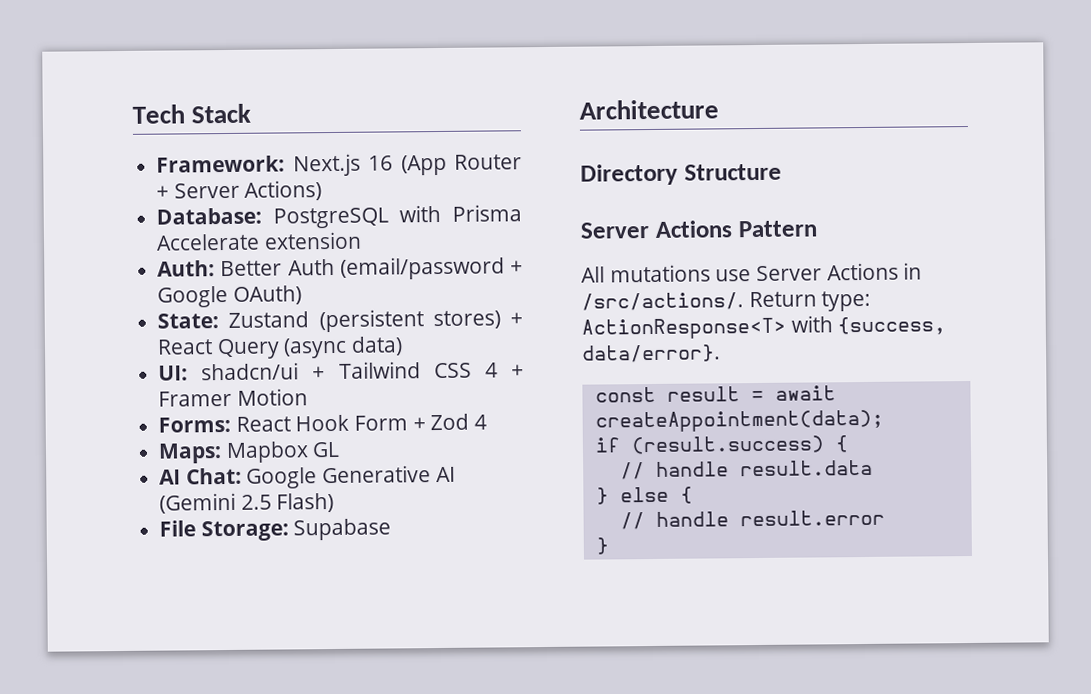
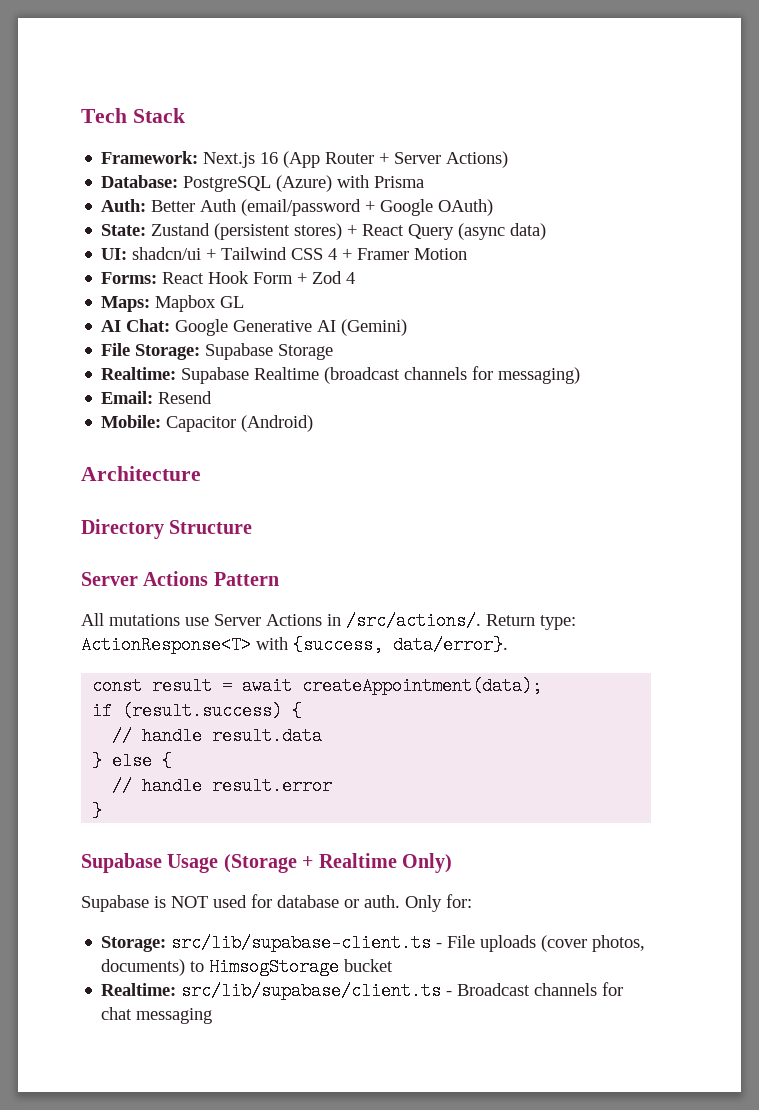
(389, 218) none -> [276,175,333,192] (Azure)
[156,231,362,251] Accelerate extension -> (425, 182) none
[159,492,335,514] (Gemini 2.5 Flash) -> [341,319,408,336] (Gemini)
(392, 529) none -> [278,344,334,360] [101,366,581,384] [101,391,213,404] [101,415,314,432] Storage // Realtime: Supabase Realtime (broadcast channels for messaging) // Email: Resend // Mobile: Capacitor (Android)
(609, 546) none -> [81,853,452,873] [81,894,472,912] [101,934,646,952] [101,958,394,976] [101,982,624,1000] [101,1007,213,1024] // Supabase Usage (Storage + Realtime Only) // Supabase is NOT used for database or auth. Only for: // Storage: src/lib/supabase-client.ts - File uploads (cover photos, documents) to HimsogStorage bucket // Realtime: src/lib/supabase/client.ts - Broadcast channels for chat messaging

